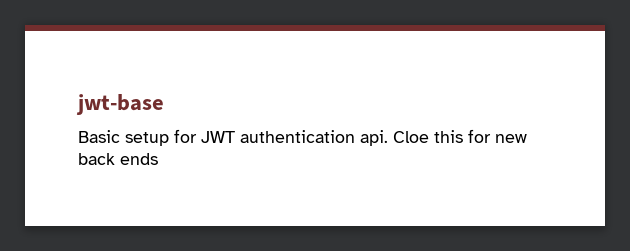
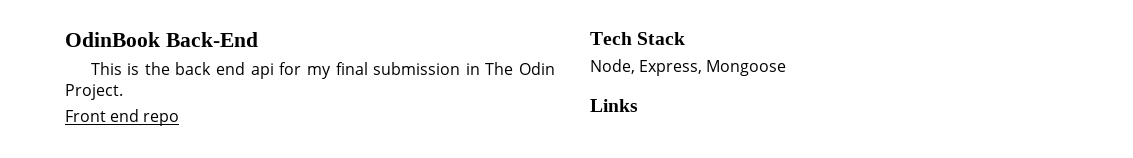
[76,94,164,115] [78,129,527,146] [78,153,158,165] jwt-base // Basic setup for JWT authentication api. Cloe this for new back ends -> [65,32,258,47] [90,62,555,79] [65,84,123,100] [65,109,180,126] [590,32,686,45] [590,59,787,76] [590,99,638,112] OdinBook Back-End // This is the back end api for my final submission in The Odin Project. // Front end repo // Tech Stack // Node, Express, Mongoose // Links

